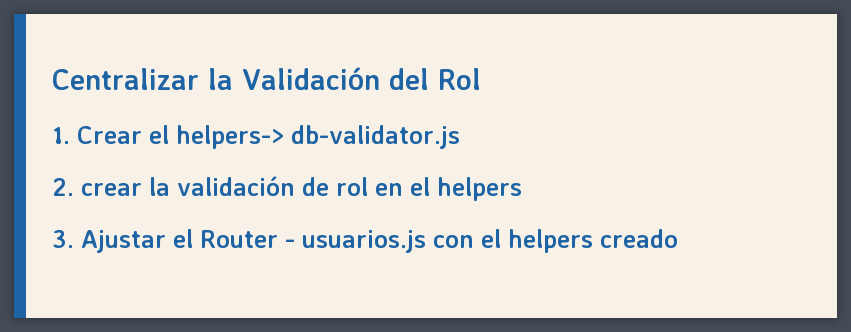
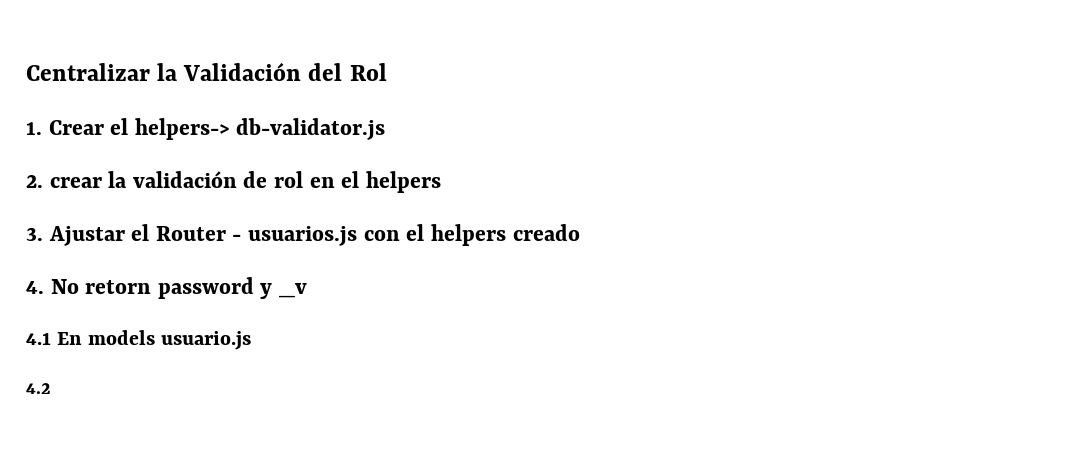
(678, 238) none -> [26,277,308,299] [26,330,252,350] [26,383,51,394] // 4. No retorn password y _v // 4.1 En models usuario.js // 4.2

